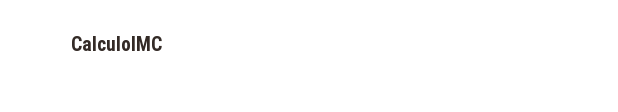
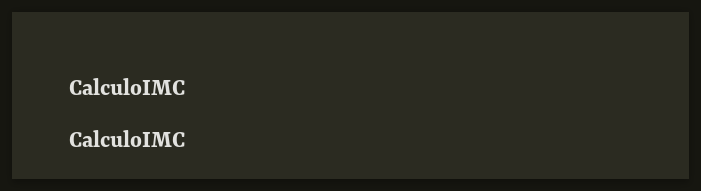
[71,36,162,51] CalculoIMC -> [69,78,185,95] [69,130,185,147] CalculoIMC // CalculoIMC

